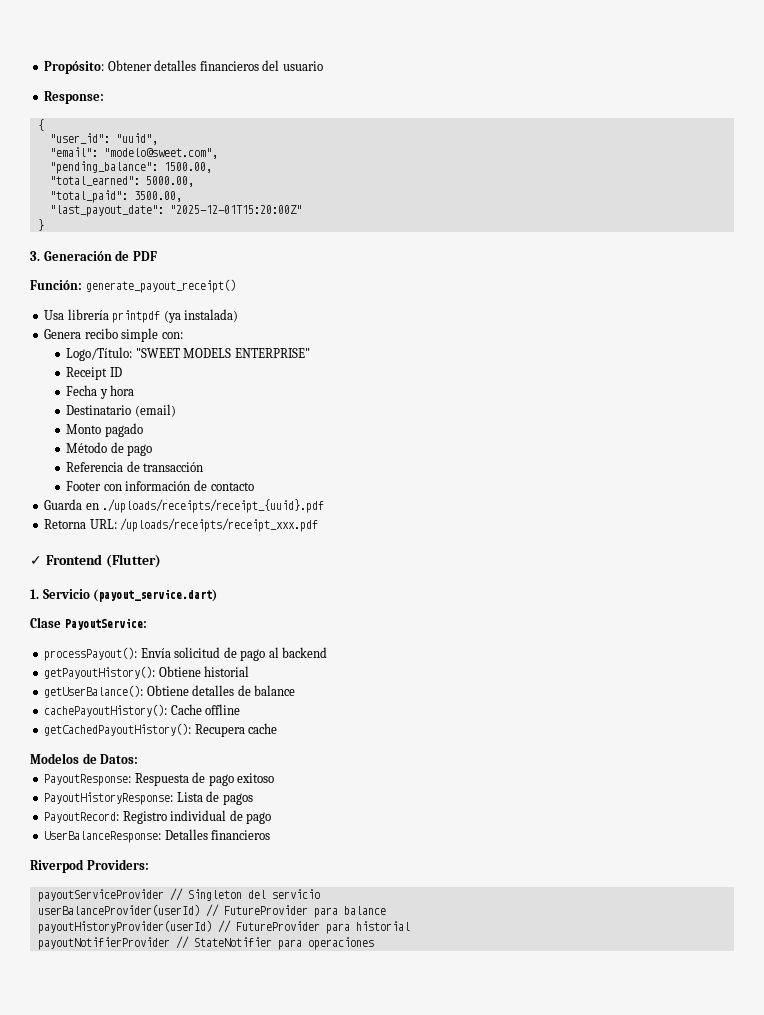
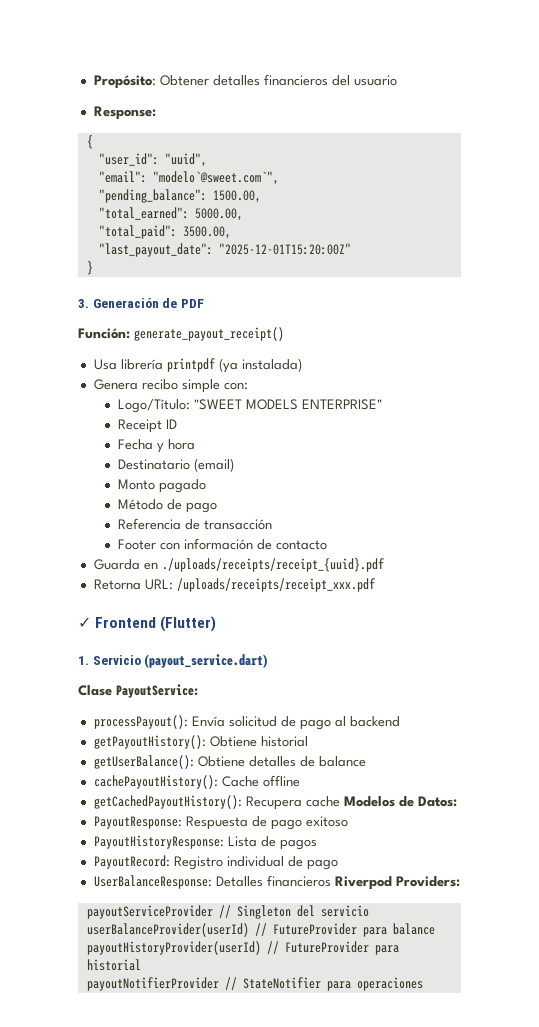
[103,148,218,159] "modelo@sweet.com", -> [152,171,279,185] "modelo`@sweet.com`",
(278, 728) // -> (340, 801) none
(271, 835) // -> (331, 881) none

